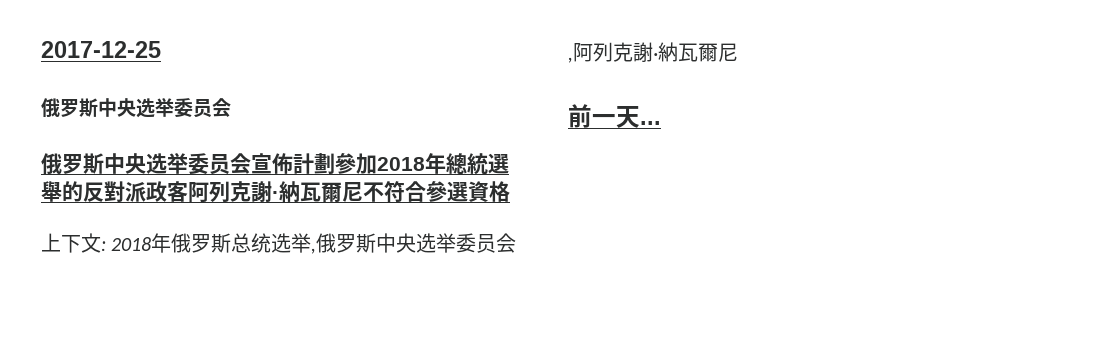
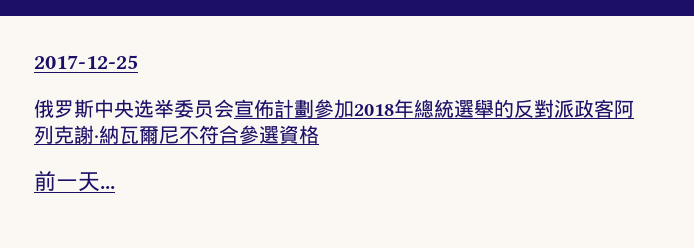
[41,153,251,175] // 俄罗斯中央选举委员会 -> (234, 108) none
[41,233,517,254] [568,42,738,63] // 上下文: 2018年俄罗斯总统选举,俄罗斯中央选举委员会,阿列克謝·納瓦爾尼 -> (319, 134) none

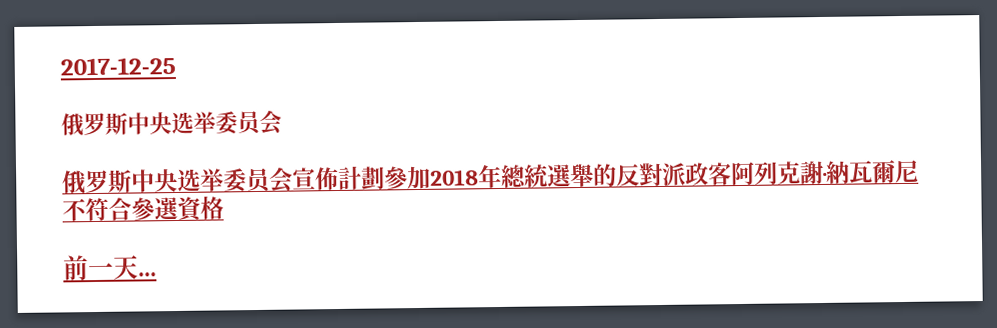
(234, 108) none -> [62,167,293,195] // 俄罗斯中央选举委员会

